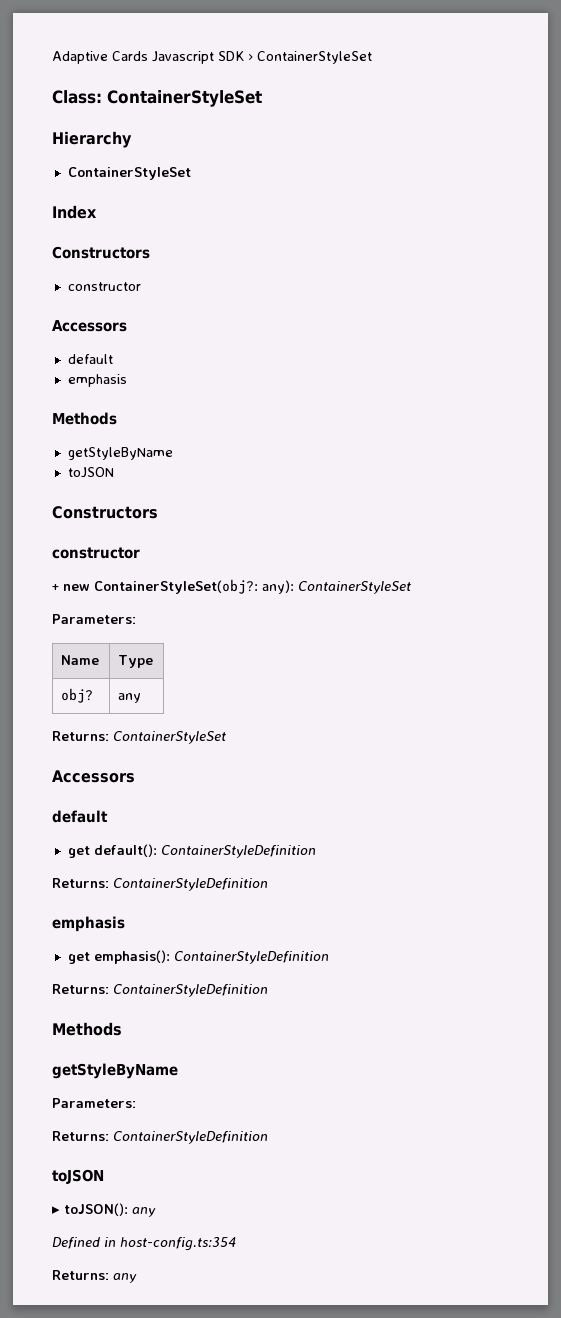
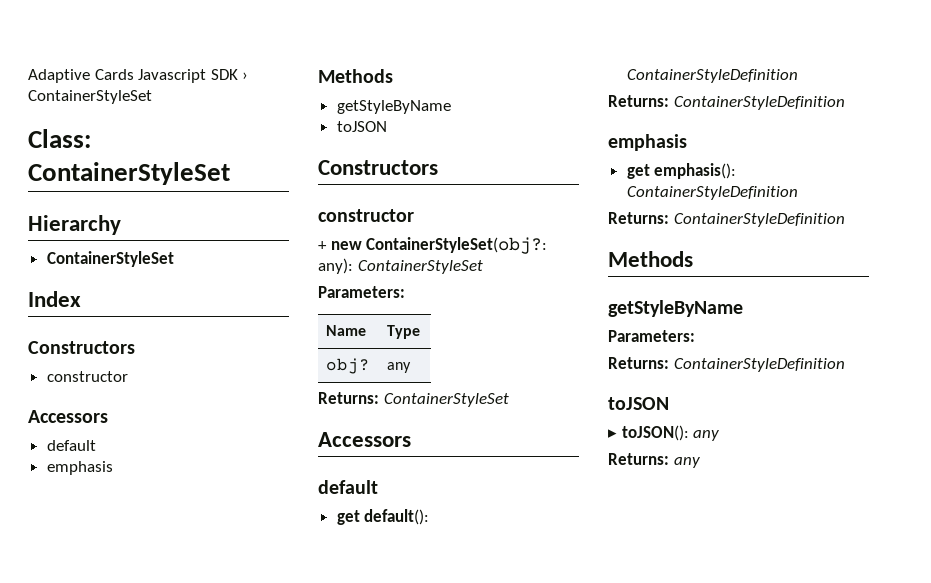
[52,1237,236,1251] // Defined in host-config.ts:354 -> (720, 435) none

